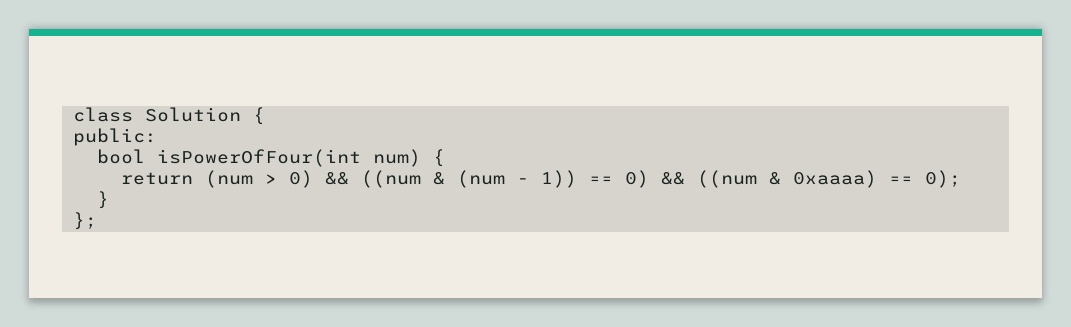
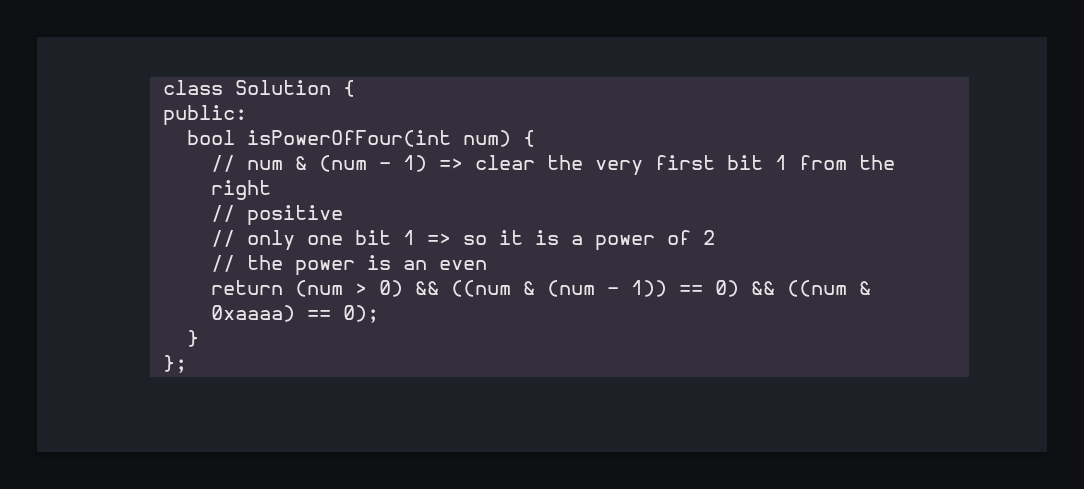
(446, 158) none -> [210,155,895,176] [210,180,271,200] [210,205,343,226] [210,230,715,251] [210,255,487,276] // // num & (num - 1) => clear the very first bit 1 from the right // // positive // // only one bit 1 => so it is a power of 2 // // the power is an even

